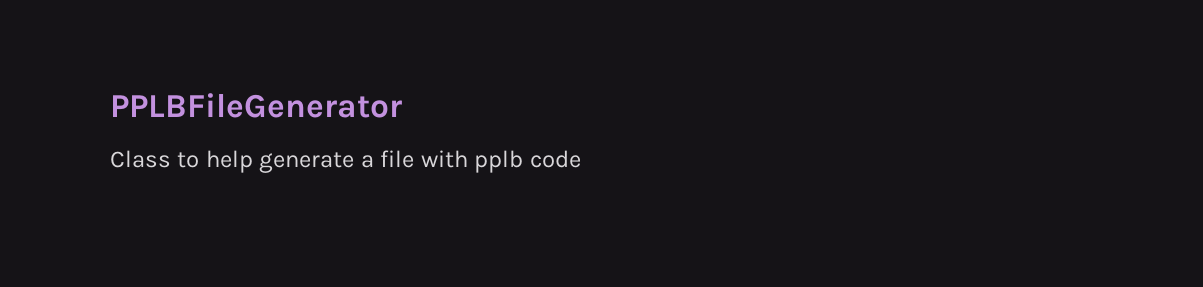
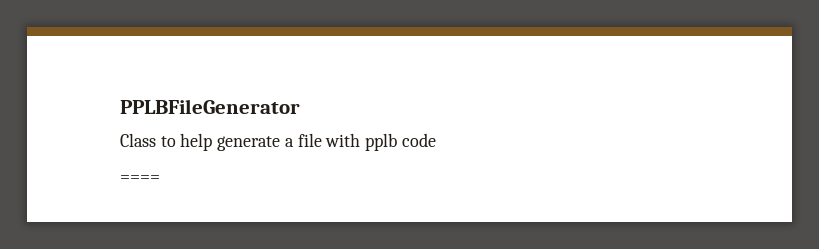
(581, 159) none -> [120,175,160,183] // ====

